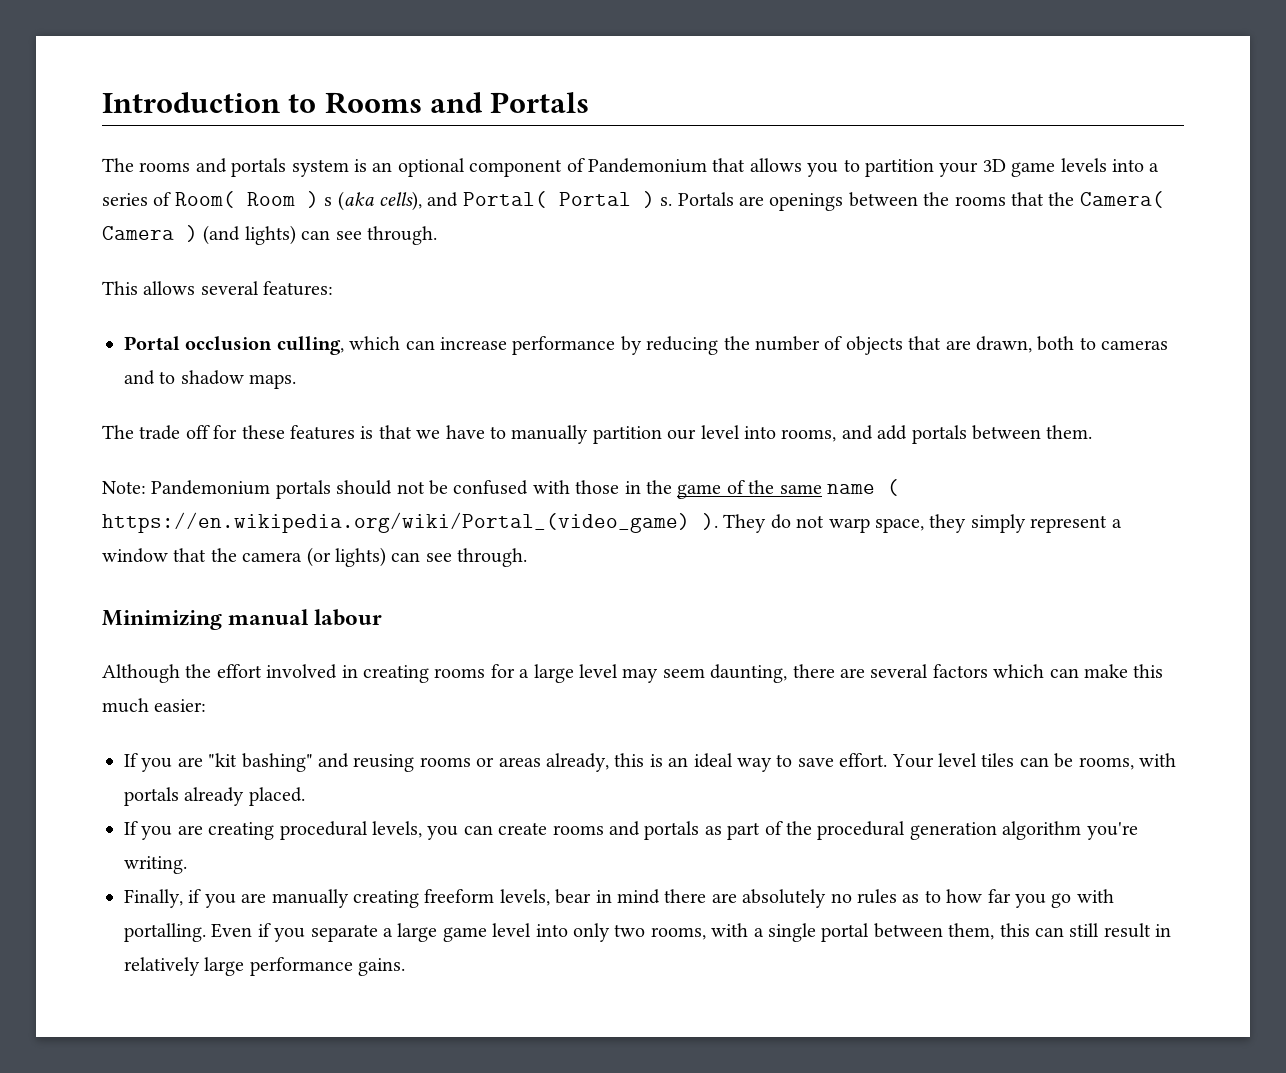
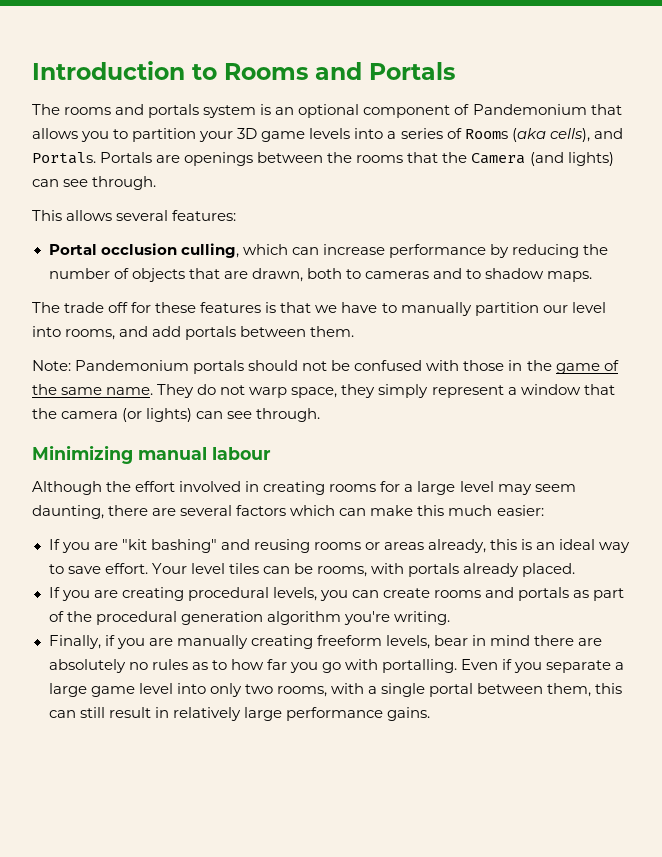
[174,191,673,211] Room( Room ) s (aka cells), and Portal( Portal ) s. -> [464,128,623,142] [32,152,96,164] Rooms (aka cells), and Portals.
[1079,191,1164,208] [102,225,198,242] Camera( Camera ) -> [471,153,526,164] Camera
[826,479,899,496] [102,512,718,533] name ( https://en.wikipedia.org/wiki/Portal_(video_game) ). -> [106,387,154,395] name.

